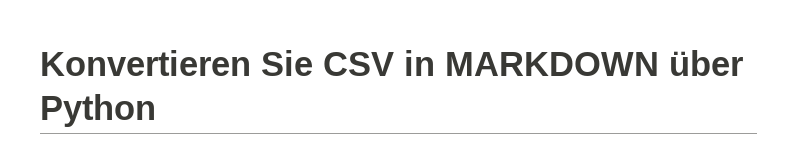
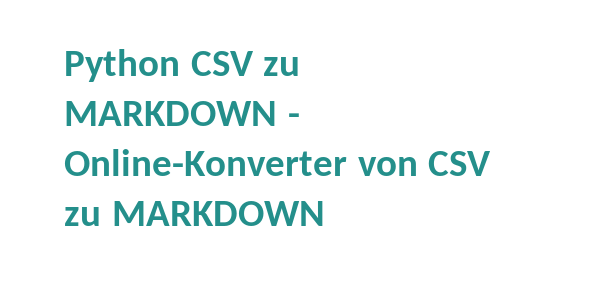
[40,50,743,76] [40,94,156,127] Konvertieren Sie CSV in MARKDOWN über Python -> [64,49,301,82] [64,101,300,126] [64,149,492,176] [64,201,325,226] Python CSV zu MARKDOWN - Online-Konverter von CSV zu MARKDOWN

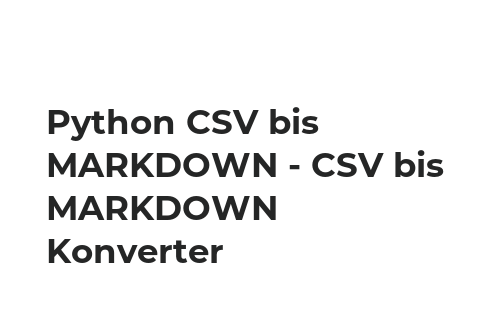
[263,57,301,76] zu -> [268,107,319,134] bis
[64,149,492,176] [64,201,325,226] Online-Konverter von CSV zu MARKDOWN -> [311,150,444,177] [46,196,278,220] [46,239,224,263] CSV bis MARKDOWN Konverter

